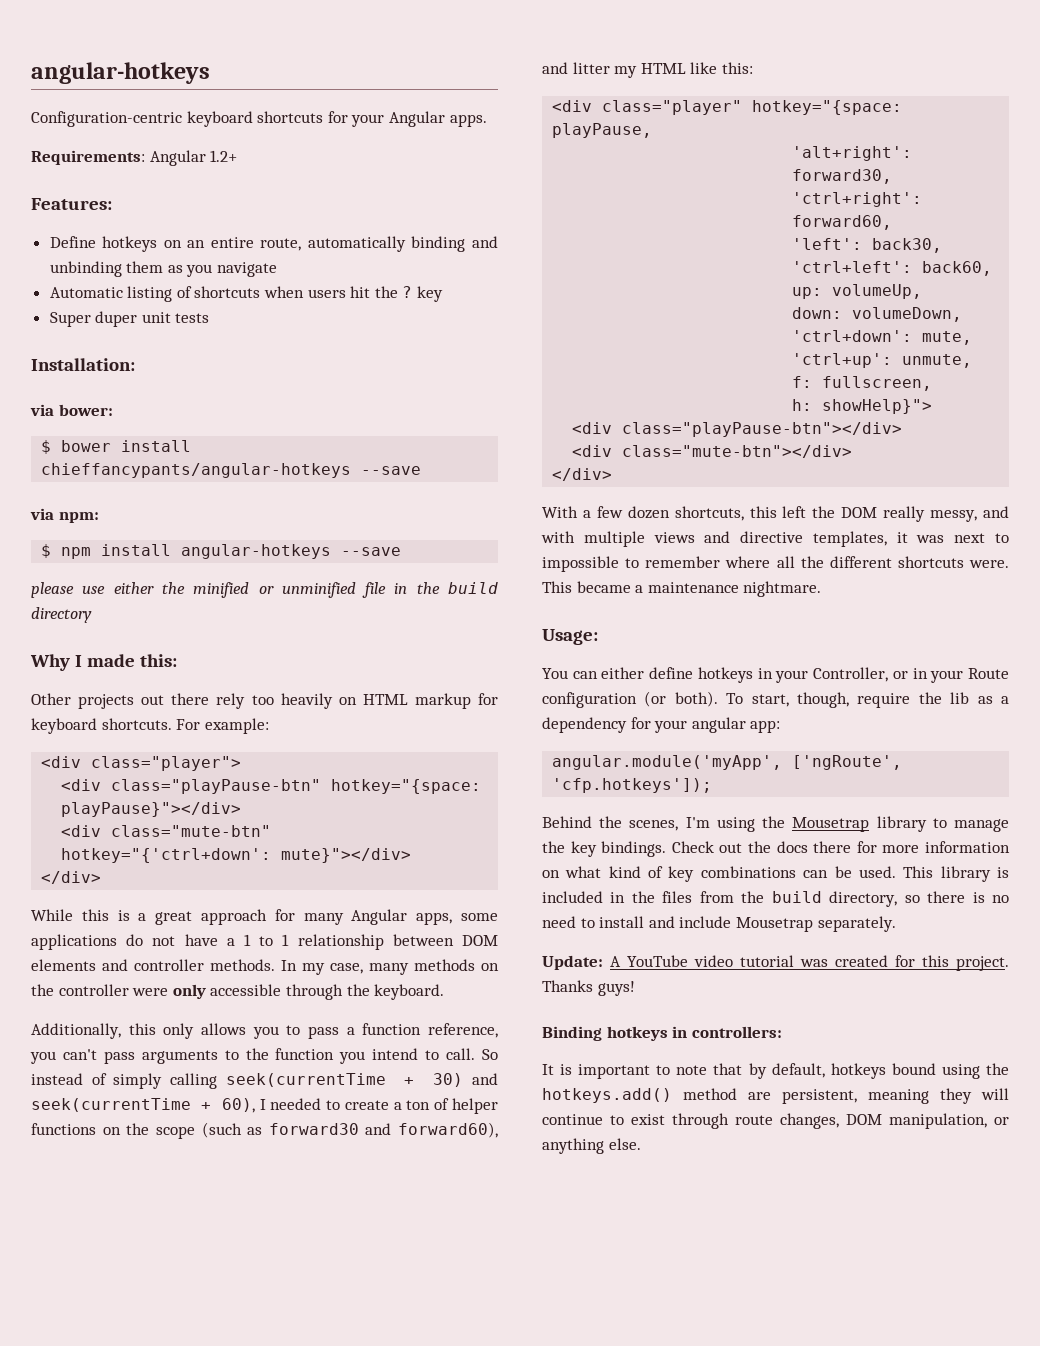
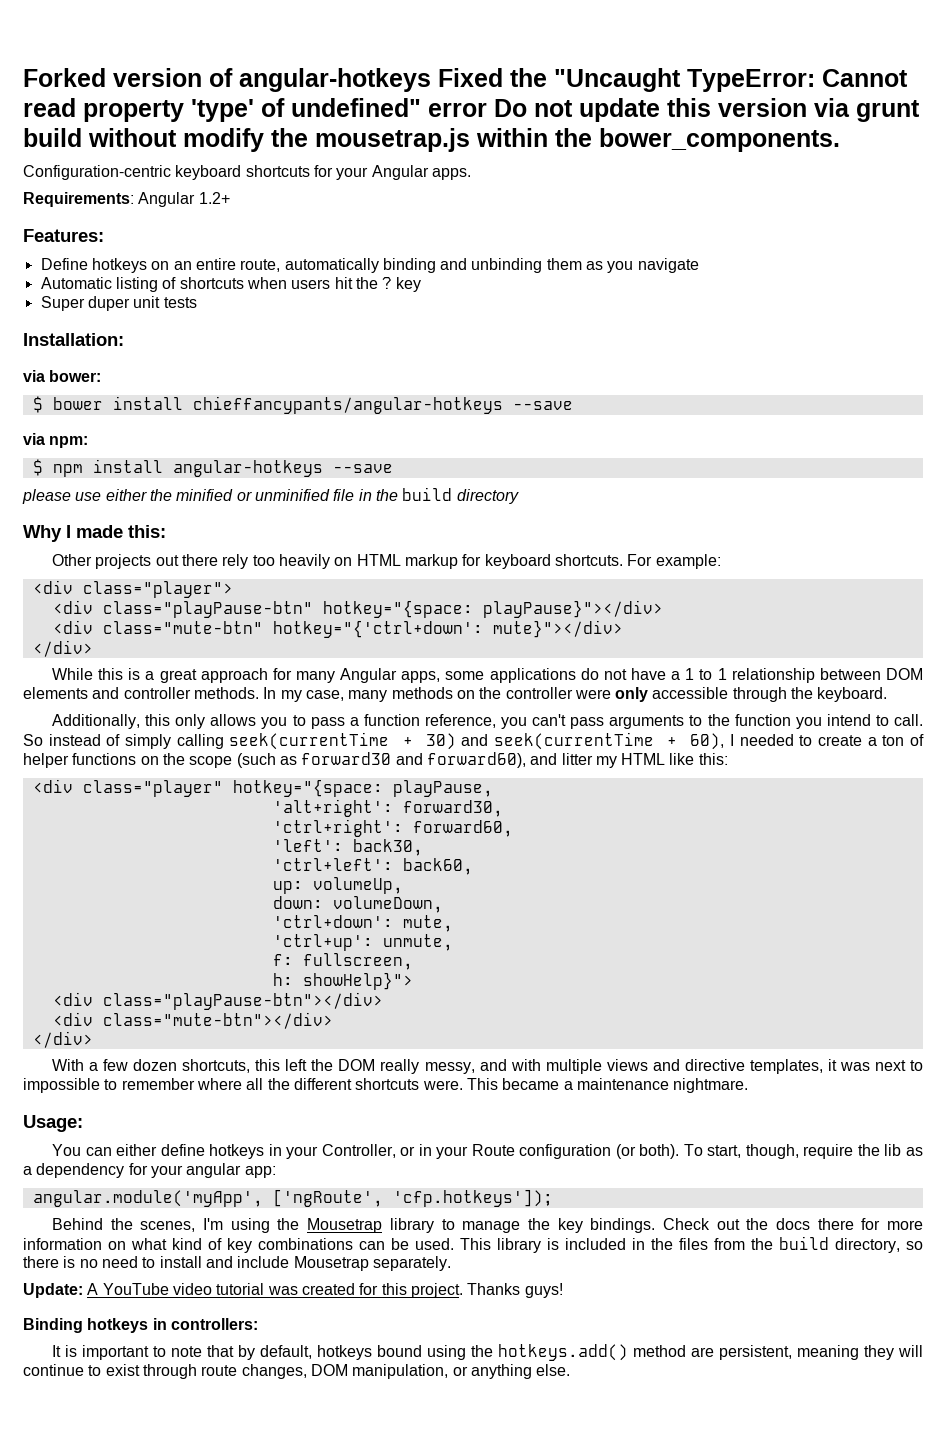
[31,62,210,84] angular-hotkeys -> [23,68,908,92] [23,98,920,122] [23,128,840,152] Forked version of angular-hotkeys Fixed the "Uncaught TypeError: Cannot read property 'type' of undefined" error Do not update this version via grunt build without modify the mousetrap.js within the bower_components.

